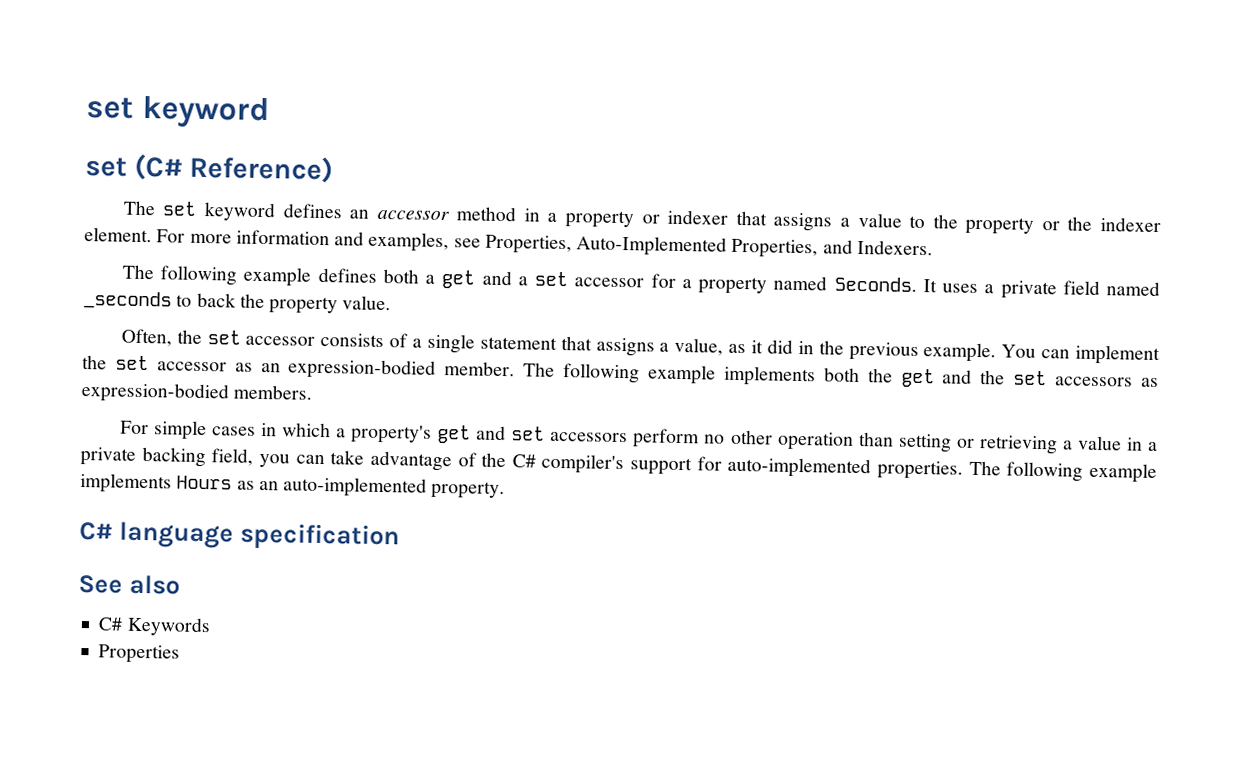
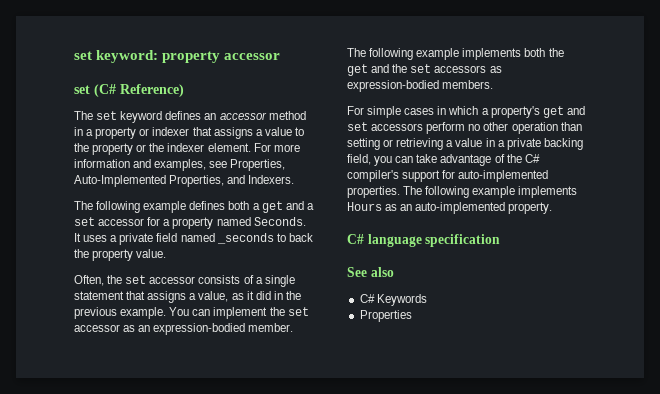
[86,95,270,130] set keyword -> [74,50,281,63] set keyword: property accessor

